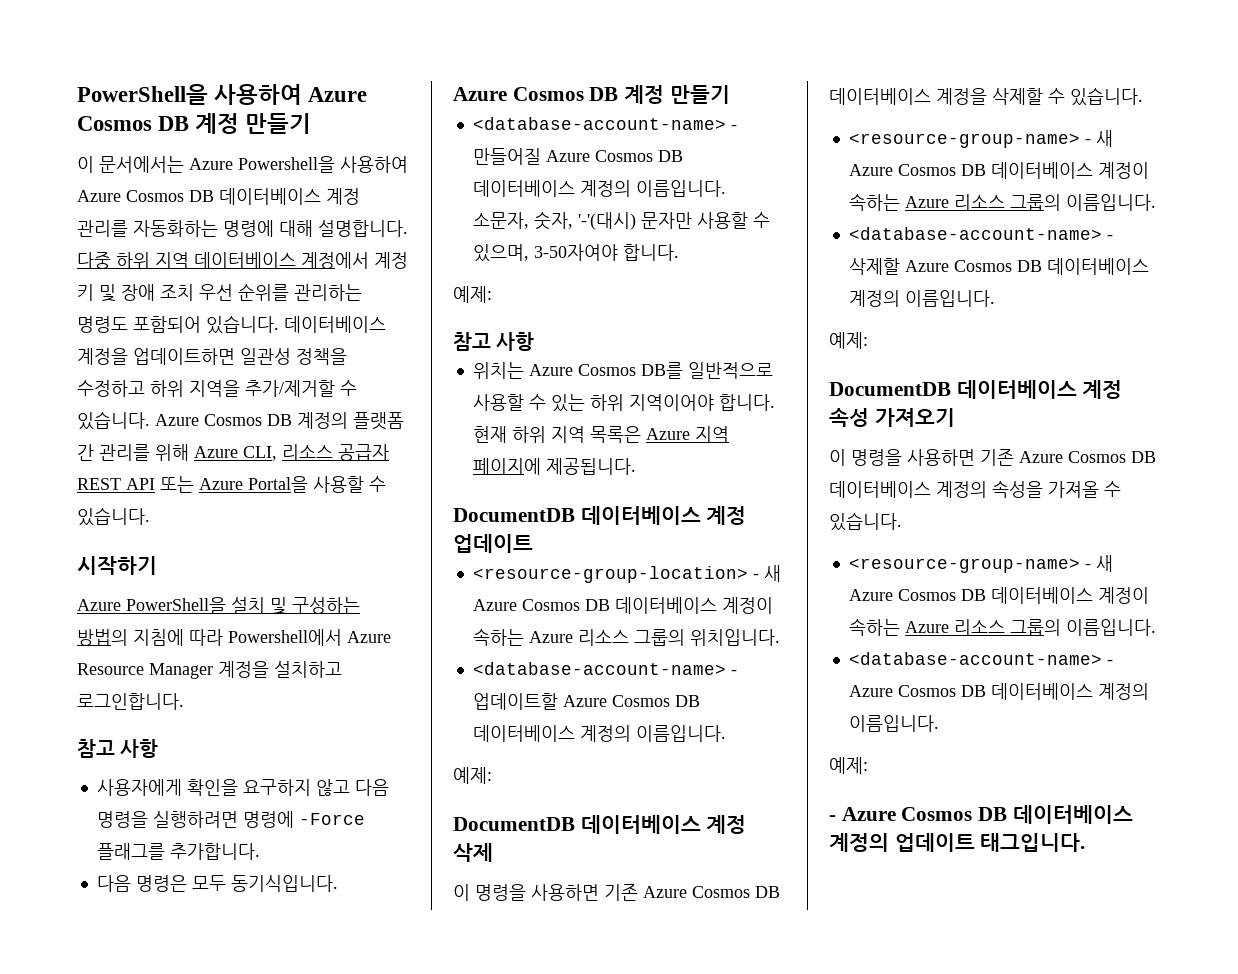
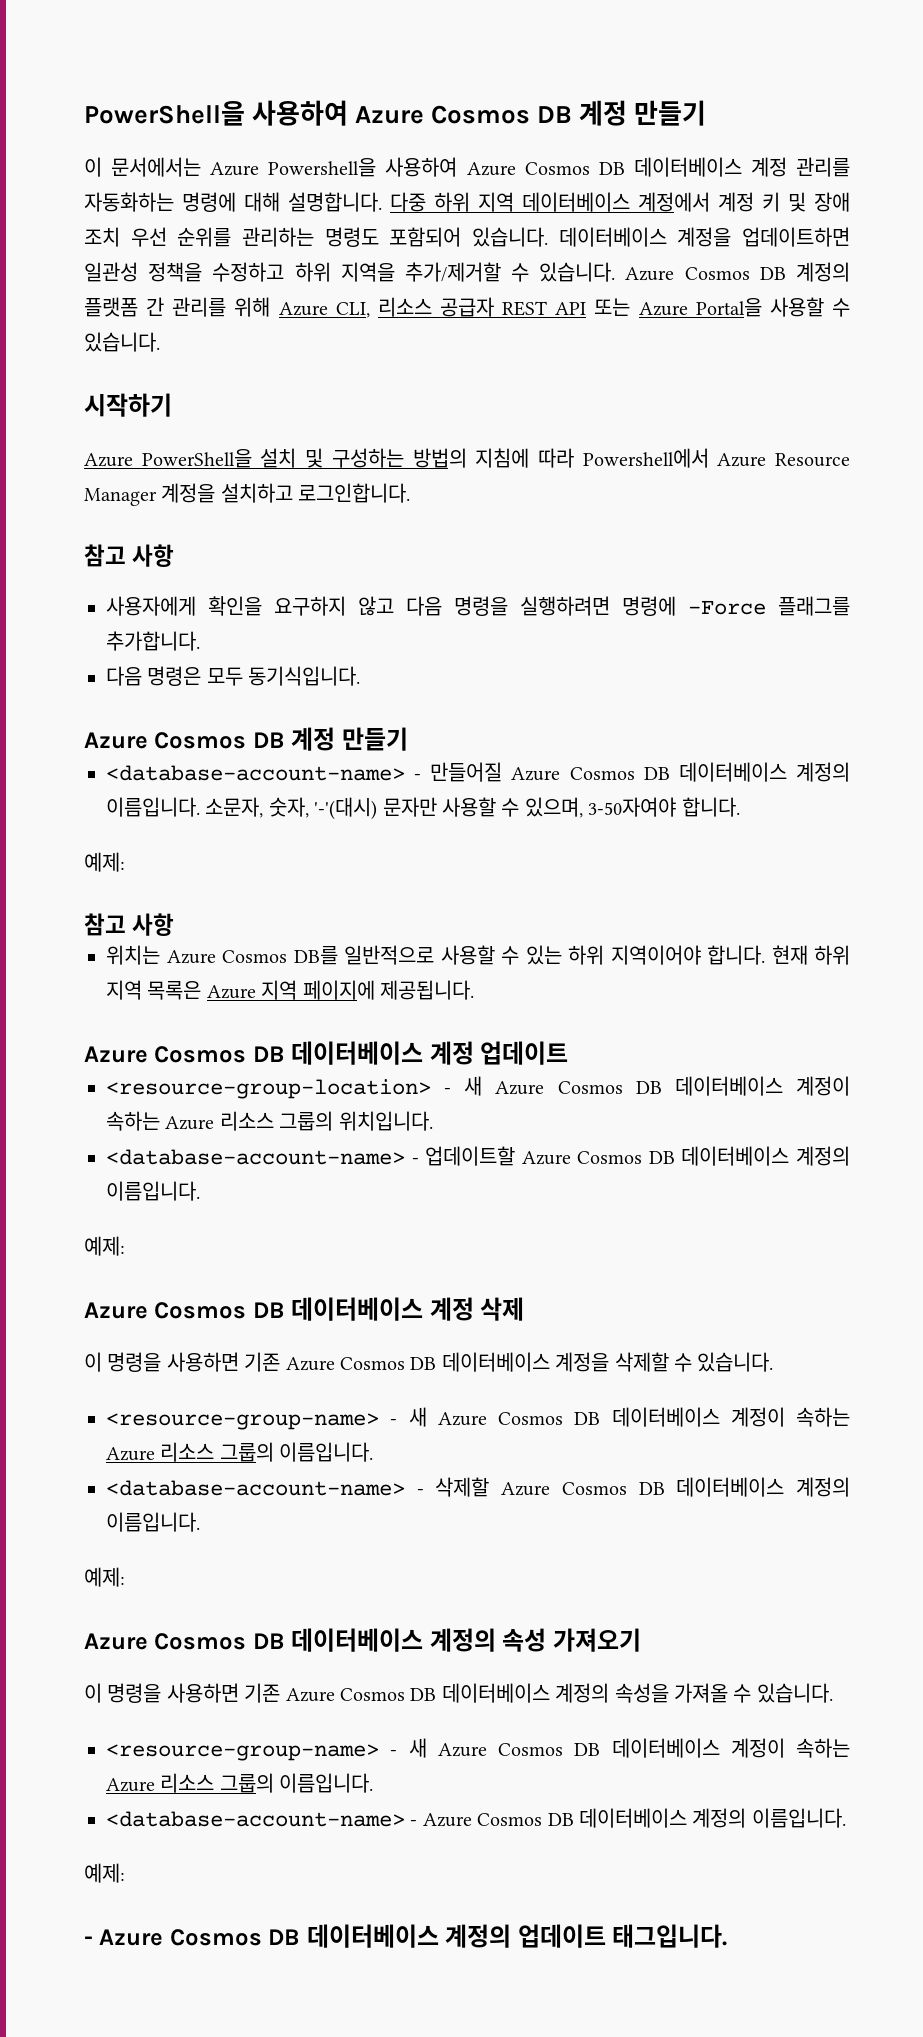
[453,508,575,522] DocumentDB -> [84,1046,285,1063] Azure Cosmos DB
[453,817,575,831] DocumentDB -> [84,1302,285,1319] Azure Cosmos DB
[829,380,1123,399] DocumentDB 데이터베이스 계정 -> [84,1628,496,1652] Azure Cosmos DB 데이터베이스 계정의

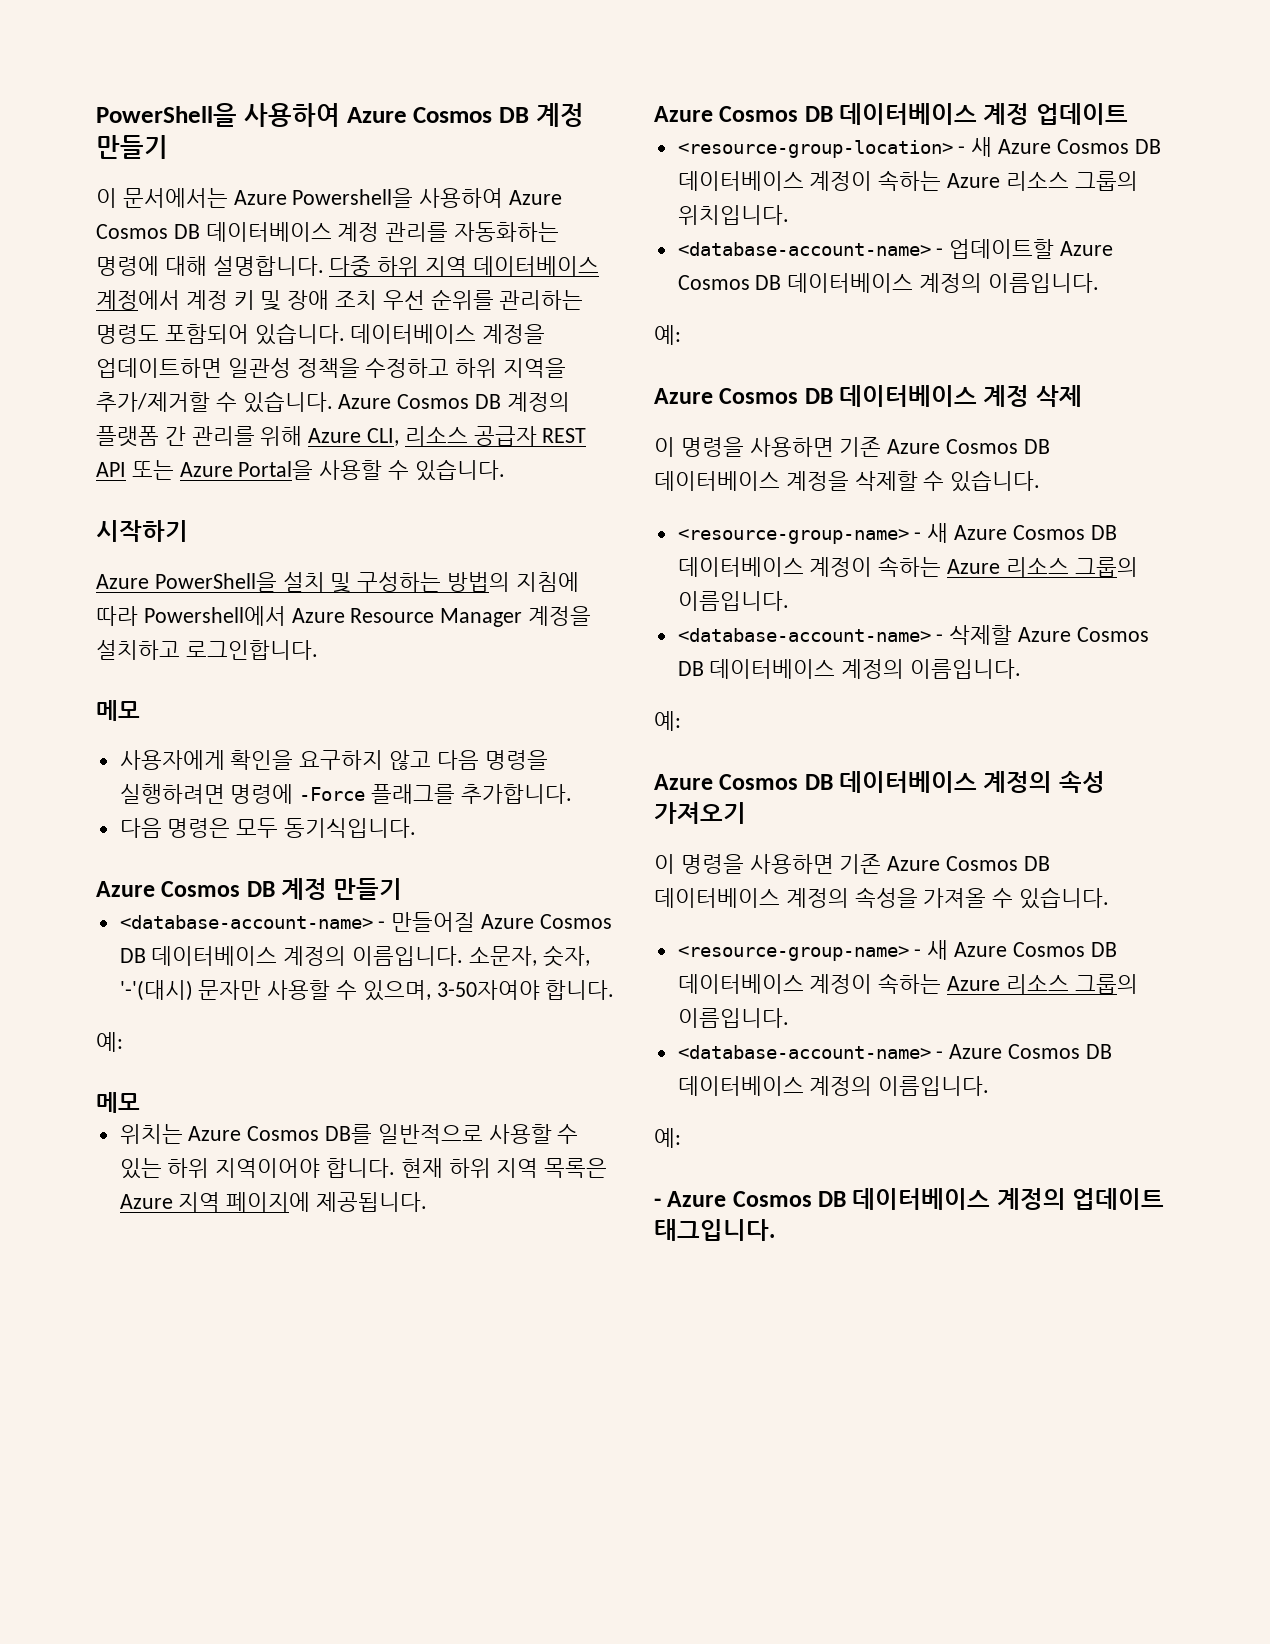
[84,544,175,567] 참고 사항 -> [96,700,140,721] 메모
[84,852,125,872] [84,913,175,936] 예제: // 참고 사항 -> [96,1032,123,1052] [96,1092,140,1113] 예: // 메모
[84,1236,125,1256] 예제: -> [654,325,681,345] 예:
[84,1567,125,1587] 예제: -> [654,711,681,731] 예:
[84,1863,125,1883] 예제: -> [654,1128,681,1148] 예:

